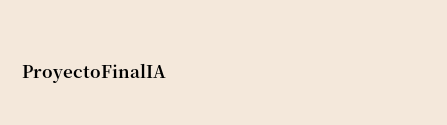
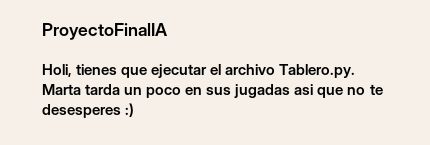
(166, 73) none -> [42,64,356,78] [42,84,383,98] [42,103,135,118] // Holi, tienes que ejecutar el archivo Tablero.py. Marta tarda un poco en sus jugadas asi que no te desesperes :)

